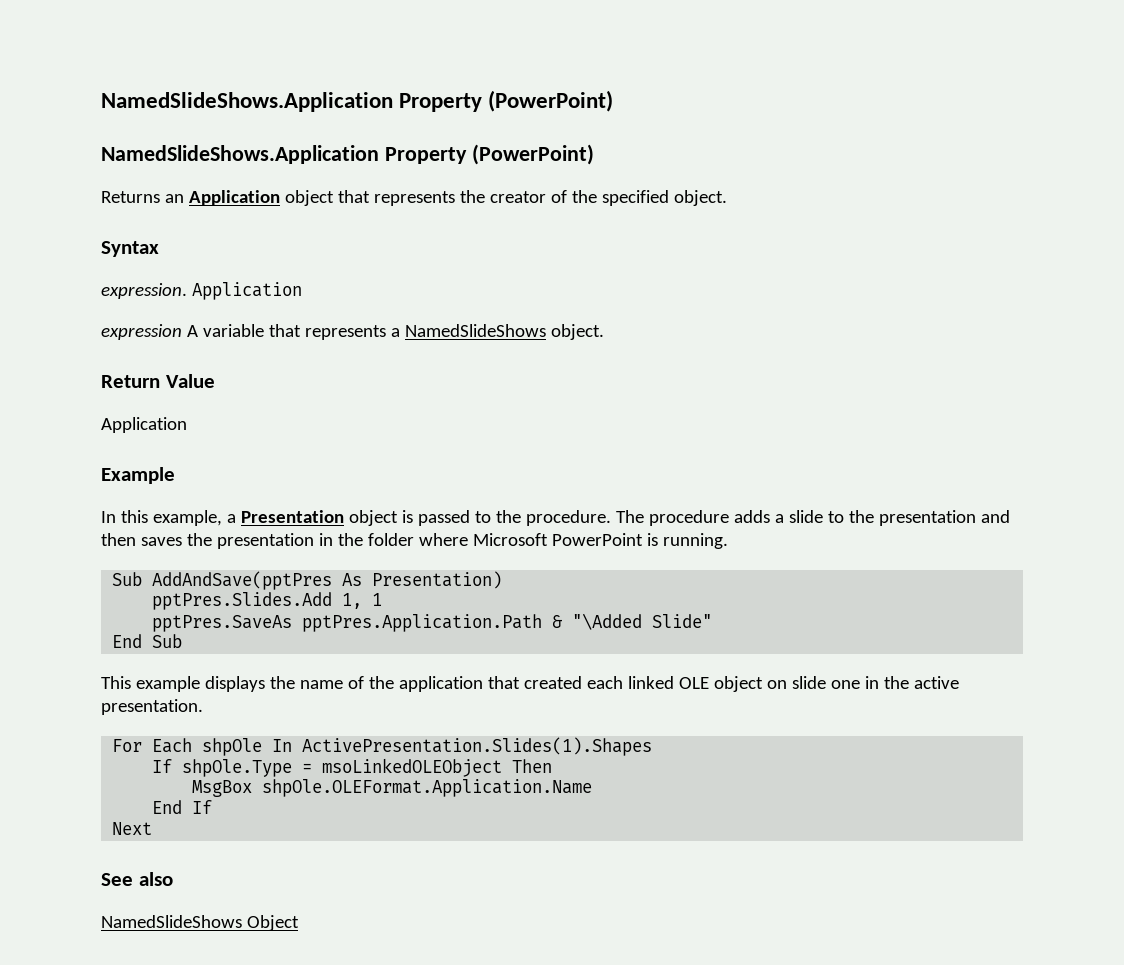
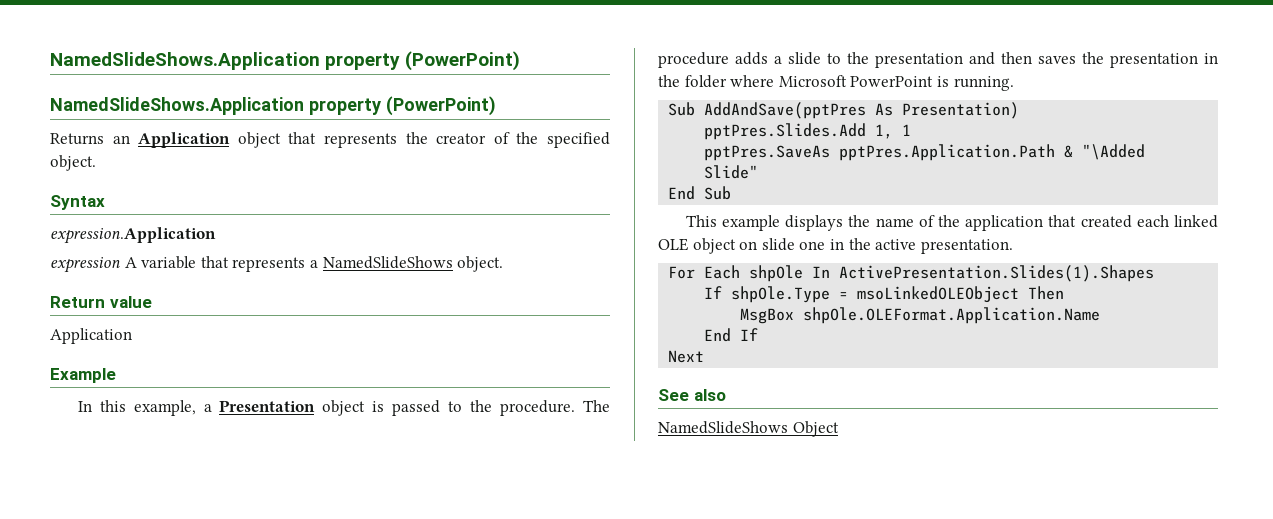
[101,92,483,112] NamedSlideShows.Application Property -> [50,52,401,70] NamedSlideShows.Application property
[384,147,467,164] Property -> [308,98,381,115] property
[101,282,302,300] expression. Application -> [50,227,216,244] expression.Application
[165,374,215,388] Value -> [109,296,152,308] value

